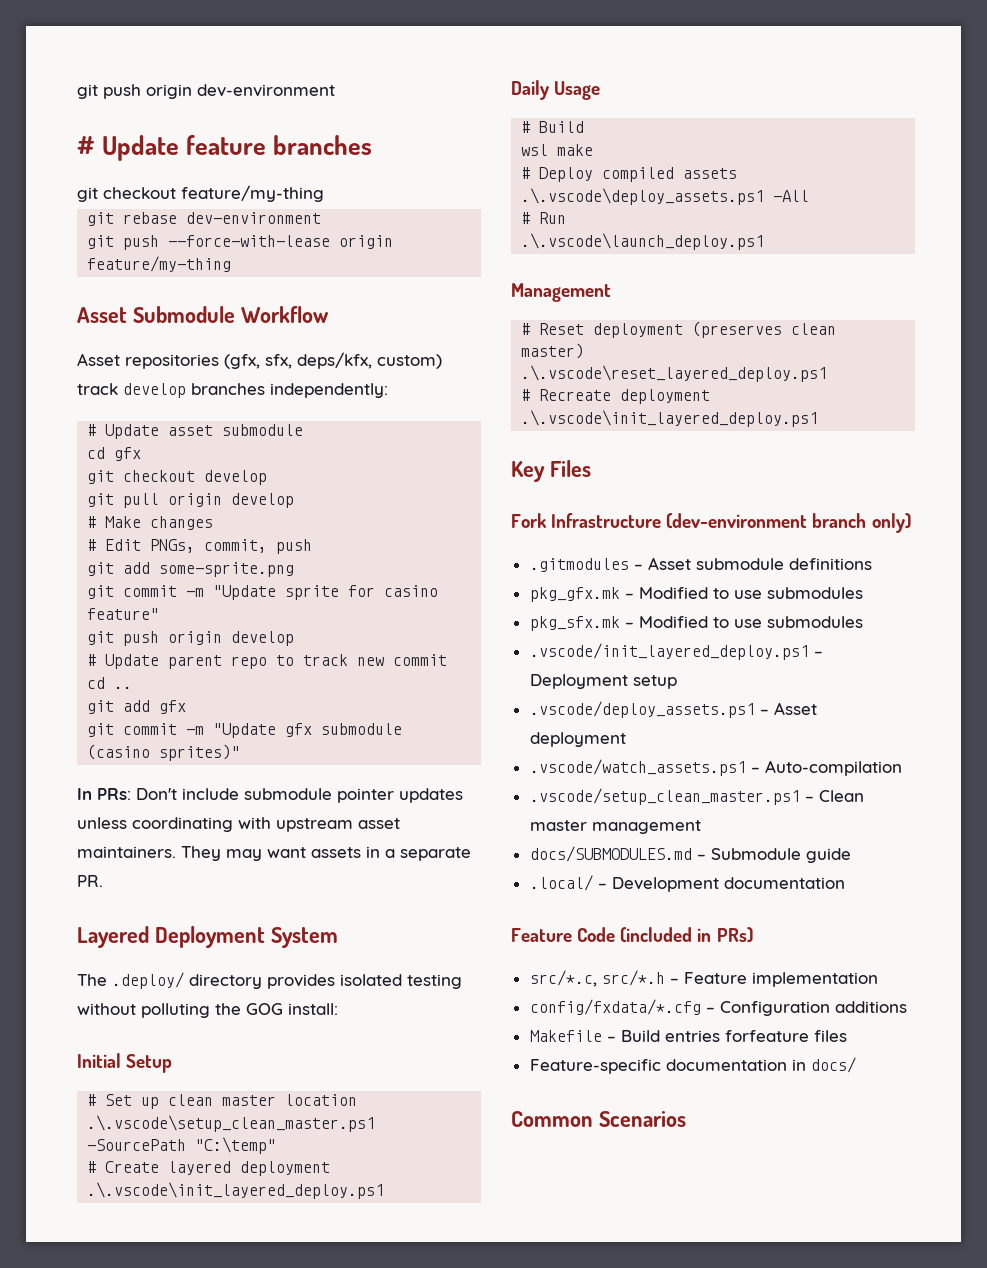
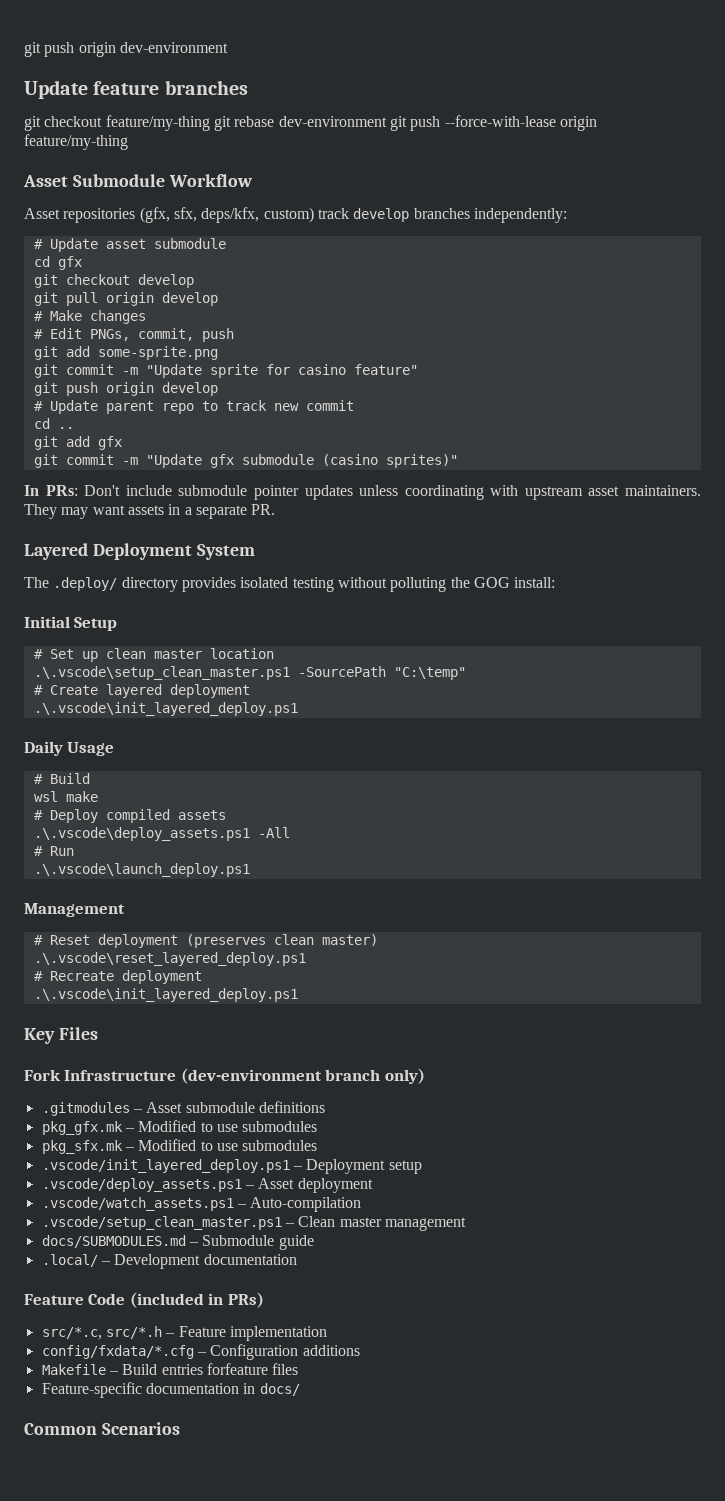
[77,136,95,155] # -> (228, 47) none
(324, 193) // -> (210, 123) none
(322, 218) // -> (387, 121) none

